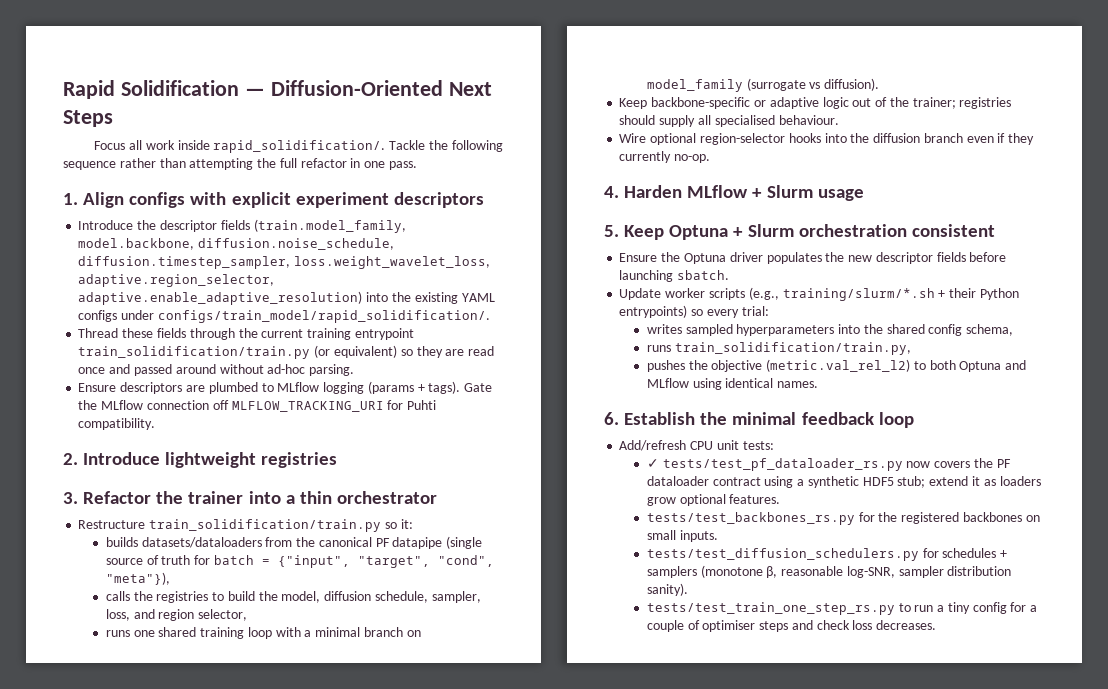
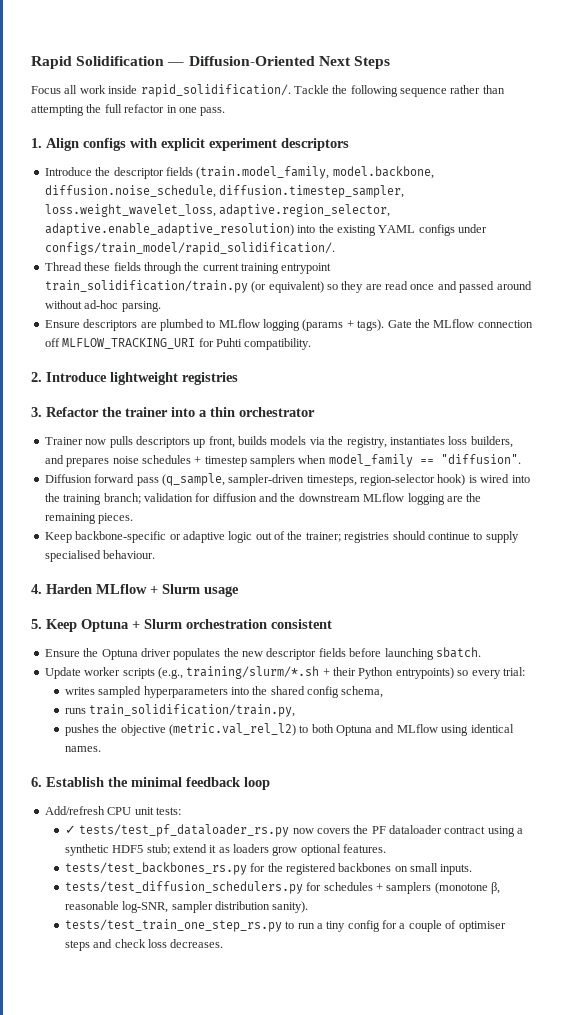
[78,519,413,532] [105,536,483,549] [105,555,494,568] [105,572,170,585] [105,591,481,603] [105,609,248,621] [105,627,421,639] [646,78,880,92] Restructure train_solidification/train.py so it: // builds datasets/dataloaders from the canonical PF datapipe (single source of truth for batch = {"input", "target", "cond", "meta"}), // calls the registries to build the model, diffusion schedule, sampler, loss, and region selector, // runs one shared training loop with a minimal branch on model_family (surrogate vs diffusion). -> [44,436,513,448] [44,454,521,467] [44,473,530,486] [44,493,482,505] [44,513,134,524] Trainer now pulls descriptors up front, builds models via the registry, instantiates loss builders, and prepares noise schedules + timestep samplers when model_family == "diffusion". // Diffusion forward pass (q_sample, sampler-driven timesteps, region-selector hook) is wired into the training branch; validation for diffusion and the downstream MLflow logging are the remaining pieces.
[659,115,711,127] supply all -> [427,531,519,543] continue to supply
[619,133,1035,145] [619,151,711,163] // Wire optional region-selector hooks into the diffusion branch even if they currently no-op. -> (156, 554) none

